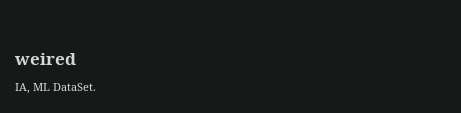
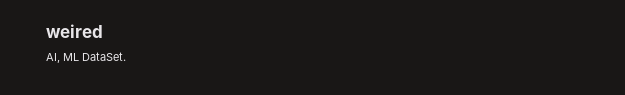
[15,83,30,94] IA, -> [46,53,60,63] AI,

